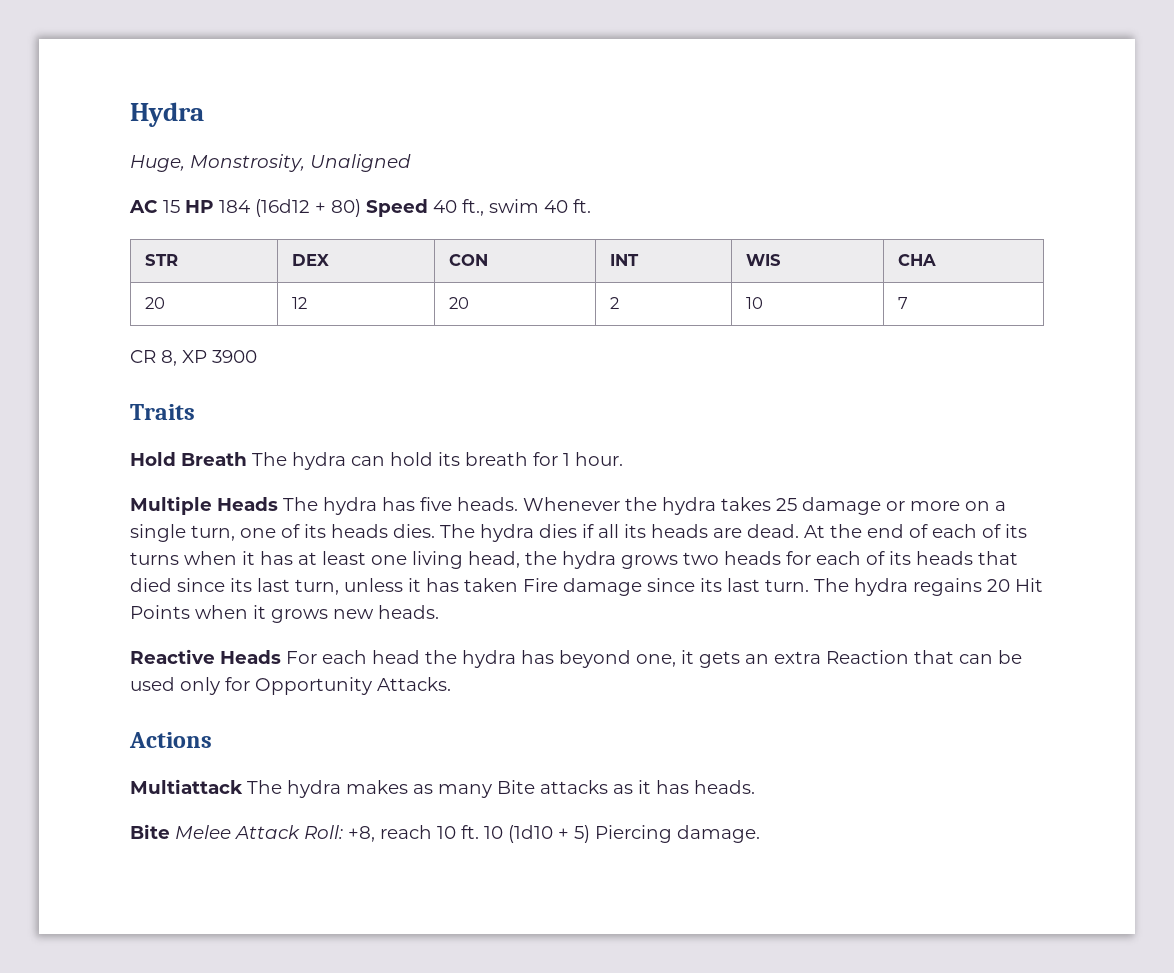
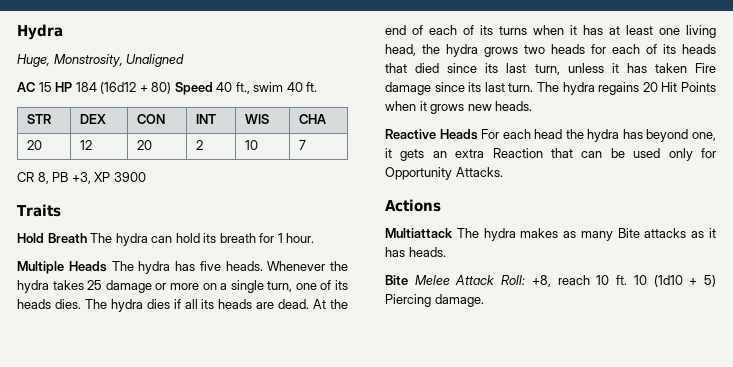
(177, 358) none -> [52,172,91,184] PB +3,

